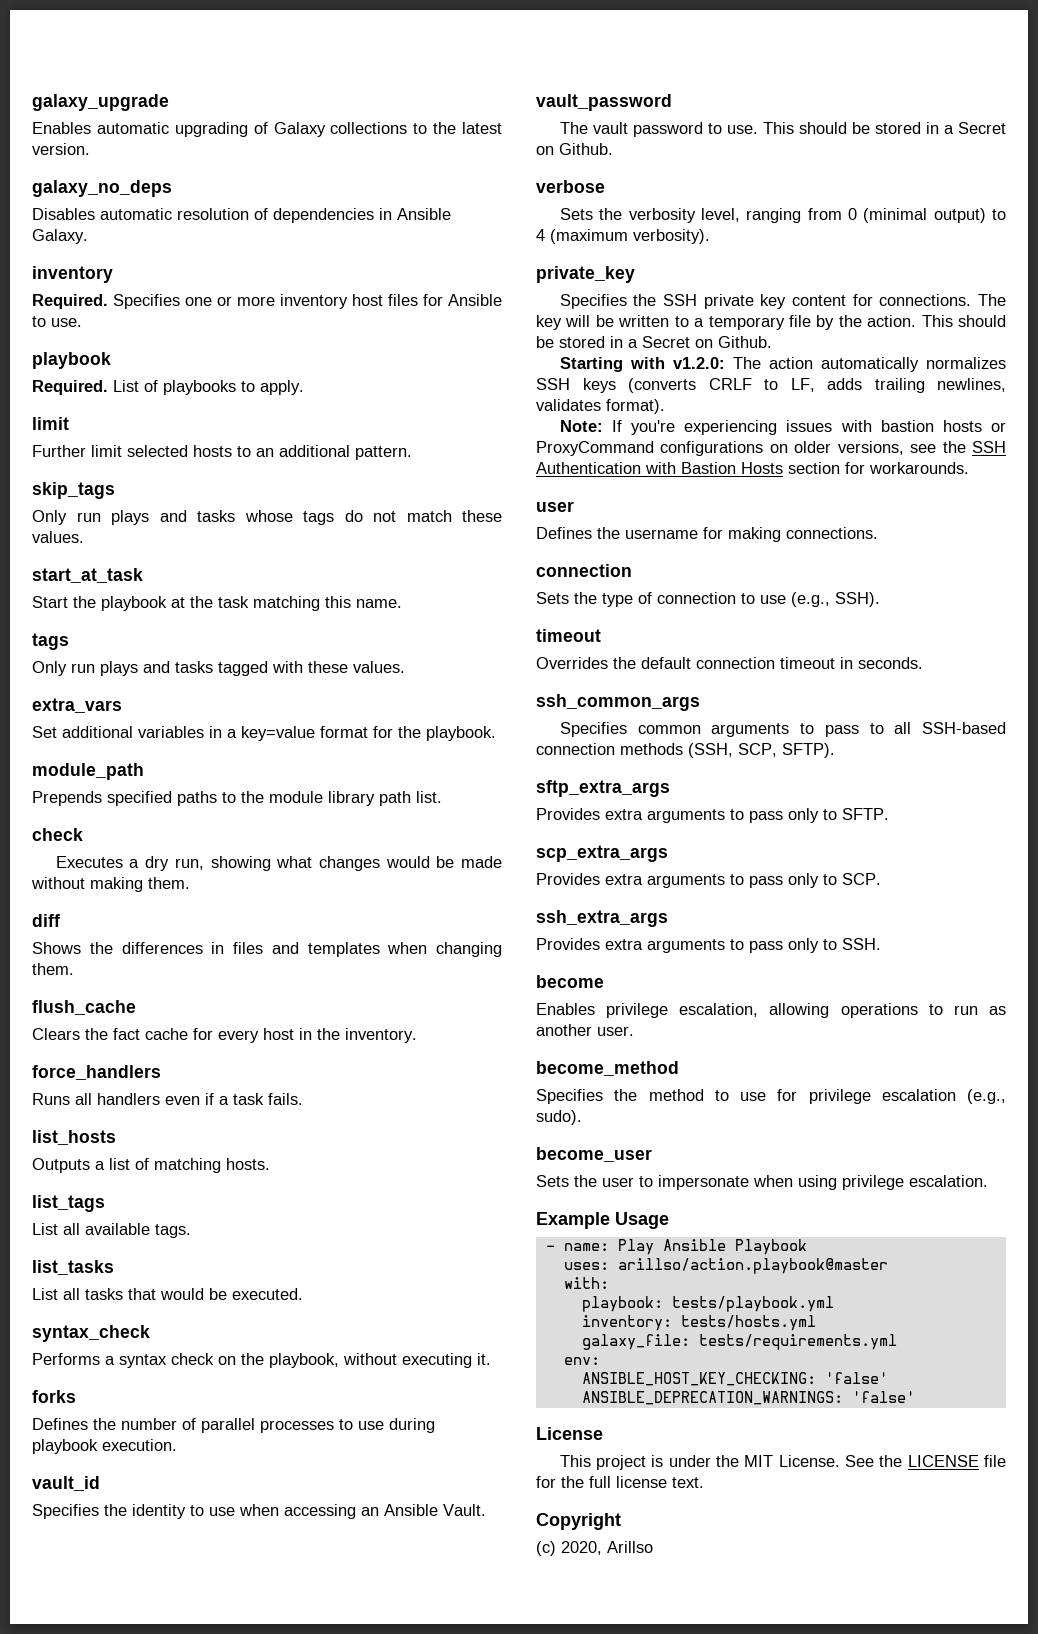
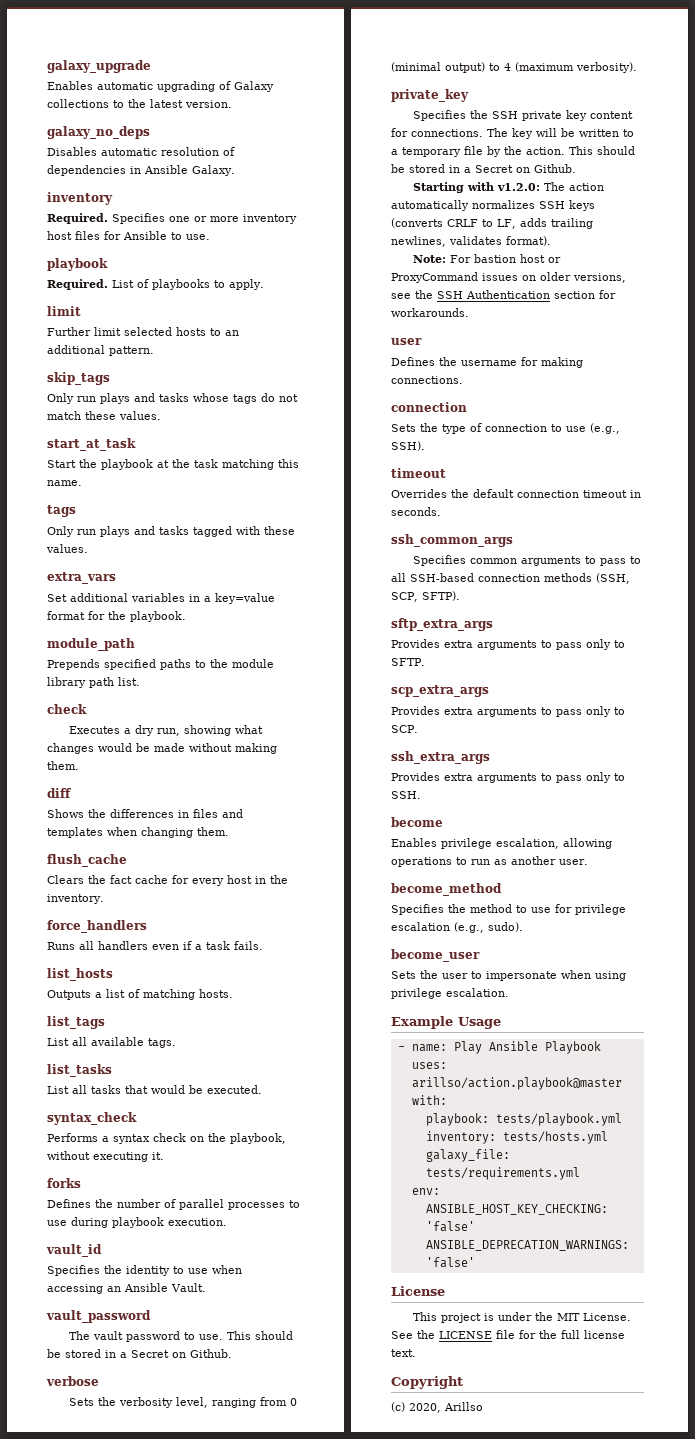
[611,420,982,435] If you're experiencing issues with bastion hosts -> [450,254,546,263] For bastion host
[660,441,764,456] configurations -> [482,273,518,281] issues
[645,462,783,474] with Bastion Hosts -> (550, 294) none

